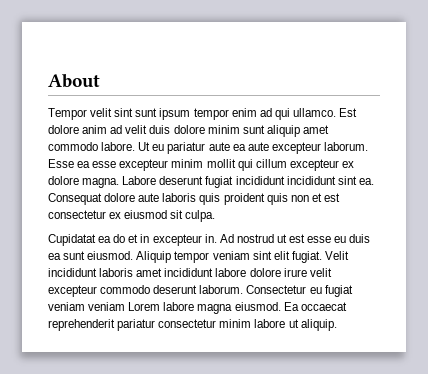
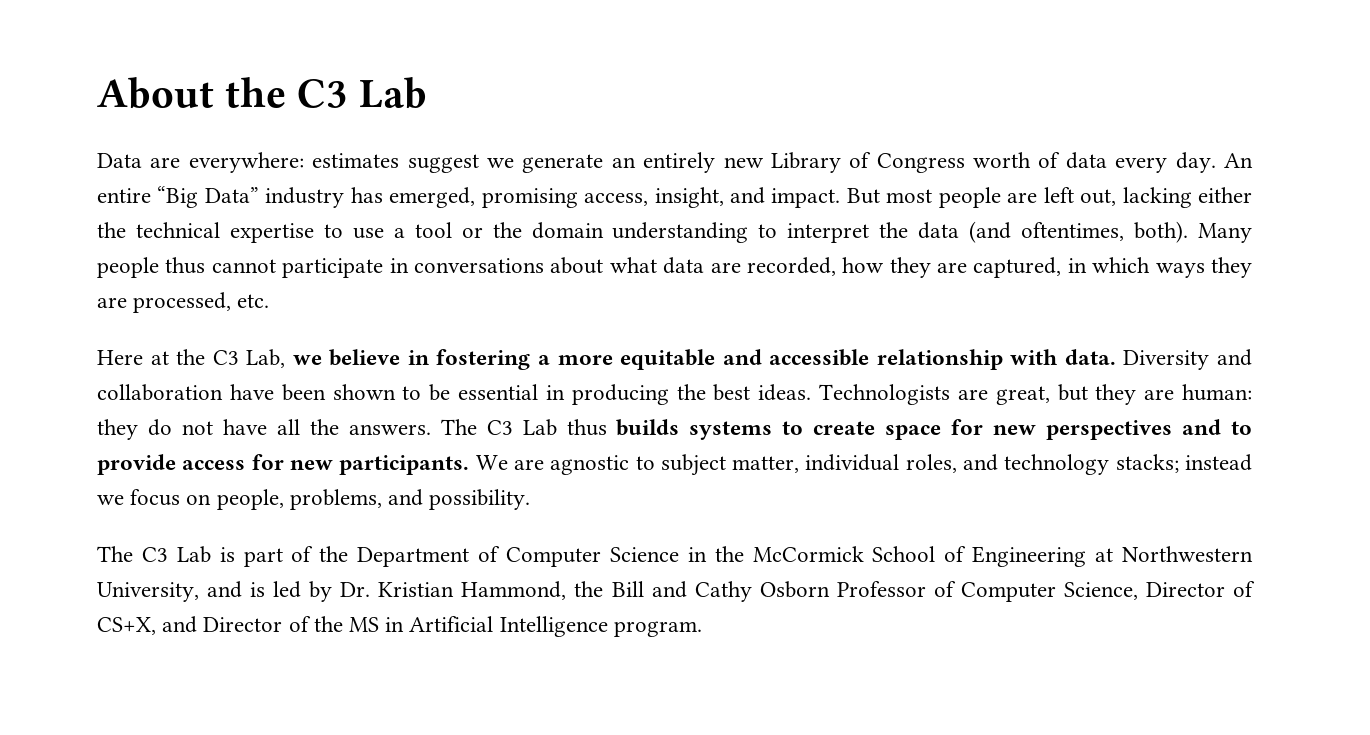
[48,108,358,120] [48,125,329,137] [48,142,368,154] [48,159,354,171] [48,176,374,188] [48,193,340,205] [48,210,216,222] [48,234,371,246] [48,251,349,263] [48,268,332,277] [48,285,353,297] [48,302,347,314] [48,319,337,331] // Tempor velit sint sunt ipsum tempor enim ad qui ullamco. Est dolore anim ad velit duis dolore minim sunt aliquip amet commodo labore. Ut eu pariatur aute ea aute excepteur laborum. Esse ea esse excepteur minim mollit qui cillum excepteur ex dolore magna. Labore deserunt fugiat incididunt incididunt sint ea. Consequat dolore aute laboris quis proident quis non et est consectetur ex eiusmod sit culpa. // Cupidatat ea do et in excepteur in. Ad nostrud ut est esse eu duis ea sunt eiusmod. Aliquip tempor veniam sint elit fugiat. Velit incididunt laboris amet incididunt labore dolore irure velit excepteur commodo deserunt laborum. Consectetur eu fugiat veniam veniam Lorem labore magna eiusmod. Ea occaecat reprehenderit pariatur consectetur minim labore ut aliquip. -> [225,77,427,109] [97,152,1254,173] [97,186,1252,208] [97,221,1252,243] [97,257,1253,278] [97,292,270,313] [97,349,1252,370] [97,384,1252,405] [97,419,1253,440] [97,454,1252,476] [97,489,531,510] [97,546,1254,567] [97,581,1255,602] [97,616,702,637] the C3 Lab // Data are everywhere: estimates suggest we generate an entirely new Library of Congress worth of data every day. An entire “Big Data” industry has emerged, promising access, insight, and impact. But most people are left out, lacking either the technical expertise to use a tool or the domain understanding to interpret the data (and oftentimes, both). Many people thus cannot participate in conversations about what data are recorded, how they are captured, in which ways they are processed, etc. // Here at the C3 Lab, we believe in fostering a more equitable and accessible relationship with data. Diversity and collaboration have been shown to be essential in producing the best ideas. Technologists are great, but they are human: they do not have all the answers. The C3 Lab thus builds systems to create space for new perspectives and to provide access for new participants. We are agnostic to subject matter, individual roles, and technology stacks; instead we focus on people, problems, and possibility. // The C3 Lab is part of the Department of Computer Science in the McCormick School of Engineering at Northwestern University, and is led by Dr. Kristian Hammond, the Bill and Cathy Osborn Professor of Computer Science, Director of CS+X, and Director of the MS in Artificial Intelligence program.

